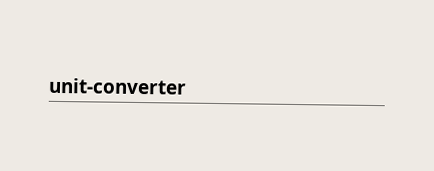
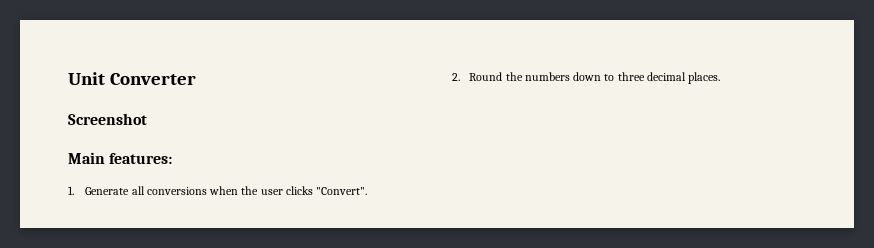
[48,77,187,95] unit-converter -> [68,72,196,85] [68,113,147,125] [68,152,173,164] [68,186,368,195] [452,72,721,84] Unit Converter // Screenshot // Main features: // 1. Generate all conversions when the user clicks "Convert". // 2. Round the numbers down to three decimal places.

